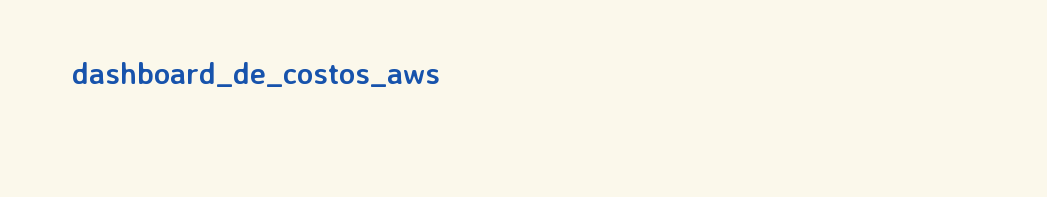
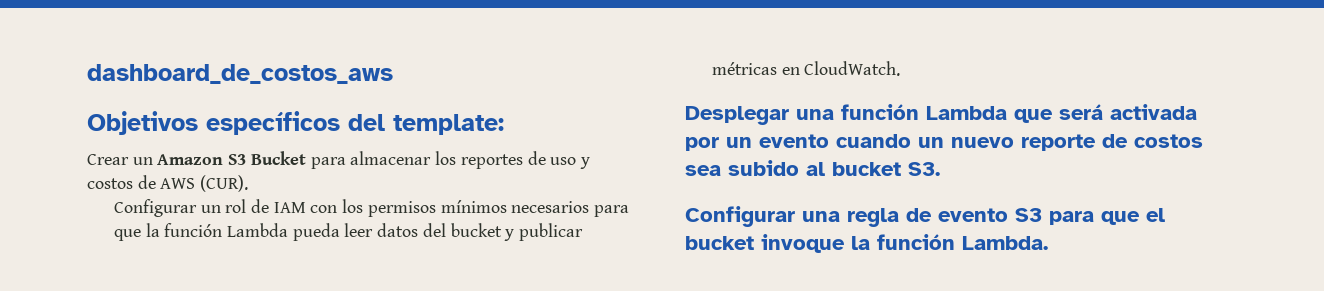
(440, 74) none -> [87,111,504,135] [87,151,590,169] [87,175,249,192] [113,199,630,217] [113,223,584,241] [711,61,901,76] [685,104,1197,125] [685,134,1203,151] [685,160,940,176] [685,206,1165,227] [685,234,1048,253] // Objetivos específicos del template: // Crear un Amazon S3 Bucket para almacenar los reportes de uso y costos de AWS (CUR). // Configurar un rol de IAM con los permisos mínimos necesarios para que la función Lambda pueda leer datos del bucket y publicar métricas en CloudWatch. // Desplegar una función Lambda que será activada por un evento cuando un nuevo reporte de costos sea subido al bucket S3. // Configurar una regla de evento S3 para que el bucket invoque la función Lambda.

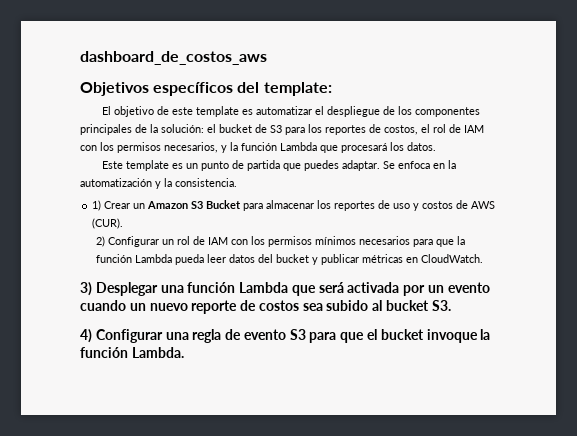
(504, 124) none -> [101,106,480,117] [80,124,484,135] [80,142,436,153] [101,160,456,171] [80,178,237,189] [92,200,102,211] El objetivo de este template es automatizar el despliegue de los componentes principales de la solución: el bucket de S3 para los reportes de costos, el rol de IAM con los permisos necesarios, y la función Lambda que procesará los datos. // Este template es un punto de partida que puedes adaptar. Se enfoca en la automatización y la consistencia. // 1)
(249, 183) none -> [96,236,106,247] 2)
(901, 68) none -> [80,282,92,296] 3)
(940, 169) none -> [80,329,92,343] 4)

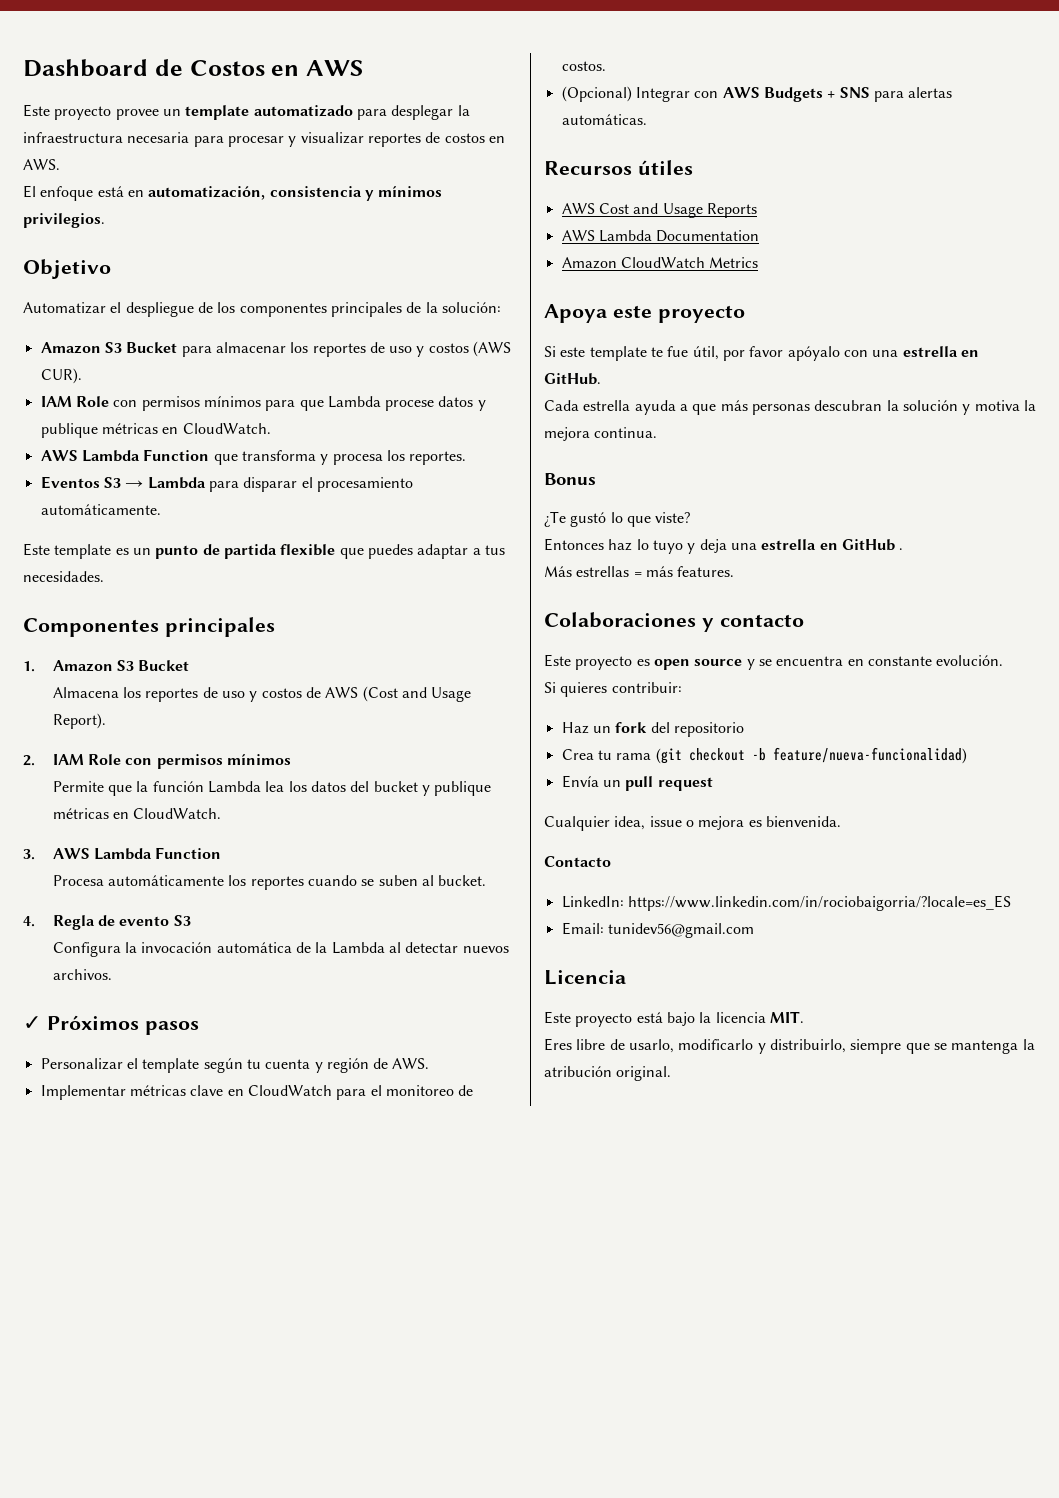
[80,51,267,65] [80,82,332,96] [101,106,312,117] dashboard_de_costos_aws // Objetivos específicos del template: // El objetivo de este template es automatizar -> [23,59,364,77] [23,104,470,120] [23,132,505,147] [23,159,60,170] [23,185,443,201] [23,213,105,228] [23,259,111,279] [23,302,106,314] Dashboard de Costos en AWS // Este proyecto provee un template automatizado para desplegar la infraestructura necesaria para procesar y visualizar reportes de costos en AWS. // El enfoque está en automatización, consistencia y mínimos privilegios. // Objetivo // Automatizar
[207,124,484,135] [80,142,436,153] [101,160,456,171] [80,178,237,189] [92,200,146,211] el bucket de S3 para los reportes de costos, el rol de IAM con los permisos necesarios, y la función Lambda que procesará los datos. // Este template es un punto de partida que puedes adaptar. Se enfoca en la automatización y la consistencia. // 1) Crear un -> (501, 307) //
[456,200,496,209] [92,218,124,229] [96,236,434,247] de AWS (CUR). // 2) Configurar un rol de IAM con los permisos mínimos necesarios para -> [473,341,512,357] [40,368,82,384] [40,396,486,411] [40,423,271,438] [40,449,467,465] [40,476,413,492] [40,504,161,515] [23,543,505,559] [23,571,104,582] [23,617,275,637] [23,660,190,672] [52,686,472,702] [52,713,106,729] [23,754,292,769] [52,781,104,792] (AWS CUR). // IAM Role con permisos mínimos para que Lambda procese datos y publique métricas en CloudWatch. // AWS Lambda Function que transforma y procesa los reportes. // Eventos S3 → Lambda para disparar el procesamiento automáticamente. // Este template es un punto de partida flexible que puedes adaptar a tus necesidades. // Componentes principales // 1. Amazon S3 Bucket // Almacena los reportes de uso y costos de AWS (Cost and Usage Report). // 2. IAM Role con permisos mínimos // Permite
[175,254,227,265] pueda leer -> [265,781,307,792] lea los
[321,254,484,265] [80,282,490,296] [80,300,451,314] [80,329,491,343] [80,347,184,358] publicar métricas en CloudWatch. // 3) Desplegar una función Lambda que será activada por un evento cuando un nuevo reporte de costos sea subido al bucket S3. // 4) Configurar una regla de evento S3 para que el bucket invoque la función Lambda. -> [434,781,492,796] [52,808,222,819] [23,847,222,860] [52,875,487,890] [23,915,191,930] [52,942,509,957] [52,969,112,980] [23,1015,199,1035] [40,1058,430,1073] [40,1085,474,1100] [561,61,606,71] [561,86,953,102] [561,114,647,125] [544,160,693,176] [561,203,757,218] [561,230,760,242] [561,257,759,269] [544,304,745,323] [544,346,979,361] [544,373,601,385] [544,400,1036,415] [544,427,658,441] [544,473,596,485] [544,511,691,527] [544,538,904,554] [544,566,735,577] [544,612,804,632] [544,654,1004,670] [544,682,682,697] [561,722,744,737] [561,747,967,764] [561,775,713,791] [544,816,841,831] [544,856,611,867] [561,895,1011,911] [561,922,754,938] [544,970,626,985] [544,1011,804,1027] [544,1038,1035,1054] [544,1066,672,1081] publique métricas en CloudWatch. // 3. AWS Lambda Function // Procesa automáticamente los reportes cuando se suben al bucket. // 4. Regla de evento S3 // Configura la invocación automática de la Lambda al detectar nuevos archivos. // ✓ Próximos pasos // Personalizar el template según tu cuenta y región de AWS. // Implementar métricas clave en CloudWatch para el monitoreo de costos. // (Opcional) Integrar con AWS Budgets + SNS para alertas automáticas. // Recursos útiles // AWS Cost and Usage Reports // AWS Lambda Documentation // Amazon CloudWatch Metrics // Apoya este proyecto // Si este template te fue útil, por favor apóyalo con una estrella en GitHub. // Cada estrella ayuda a que más personas descubran la solución y motiva la mejora continua. // Bonus // ¿Te gustó lo que viste? // Entonces haz lo tuyo y deja una estrella en GitHub . // Más estrellas = más features. // Colaboraciones y contacto // Este proyecto es open source y se encuentra en constante evolución. // Si quieres contribuir: // Haz un fork del repositorio // Crea tu rama (git checkout -b feature/nueva-funcionalidad) // Envía un pull request // Cualquier idea, issue o mejora es bienvenida. // Contacto // LinkedIn: https://www.linkedin.com/in/rociobaigorria/?locale=es_ES // Email: tunidev56@gmail.com // Licencia // Este proyecto está bajo la licencia MIT. // Eres libre de usarlo, modificarlo y distribuirlo, siempre que se mantenga la atribución original.

